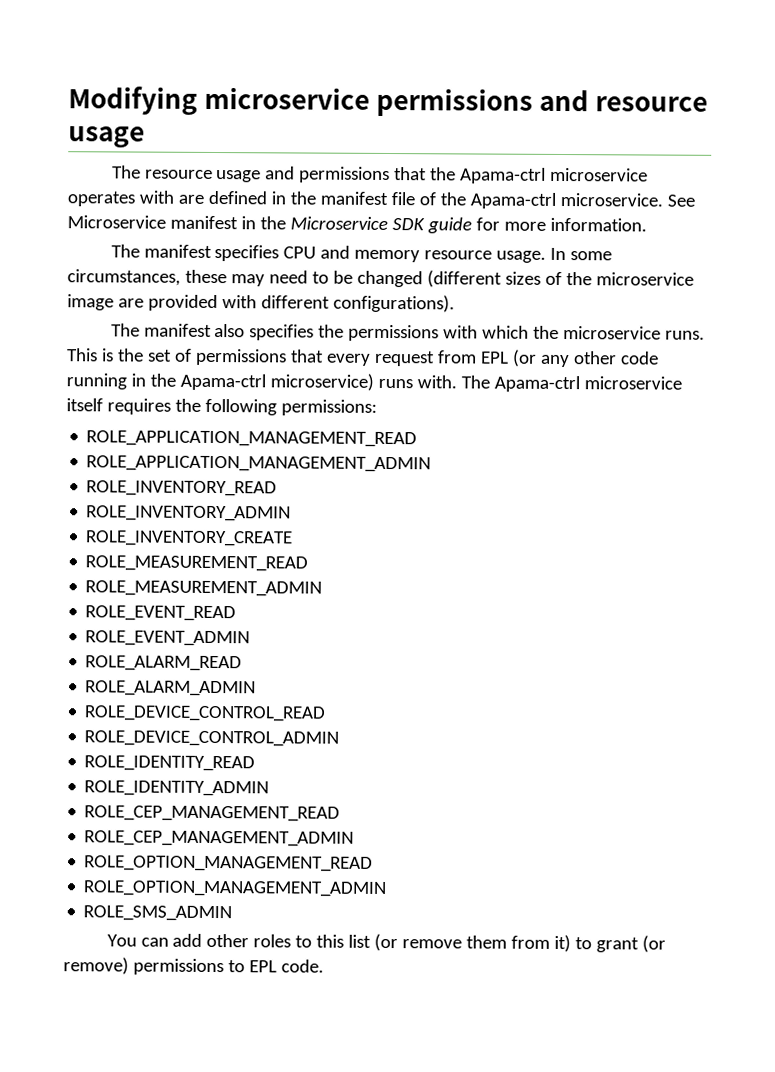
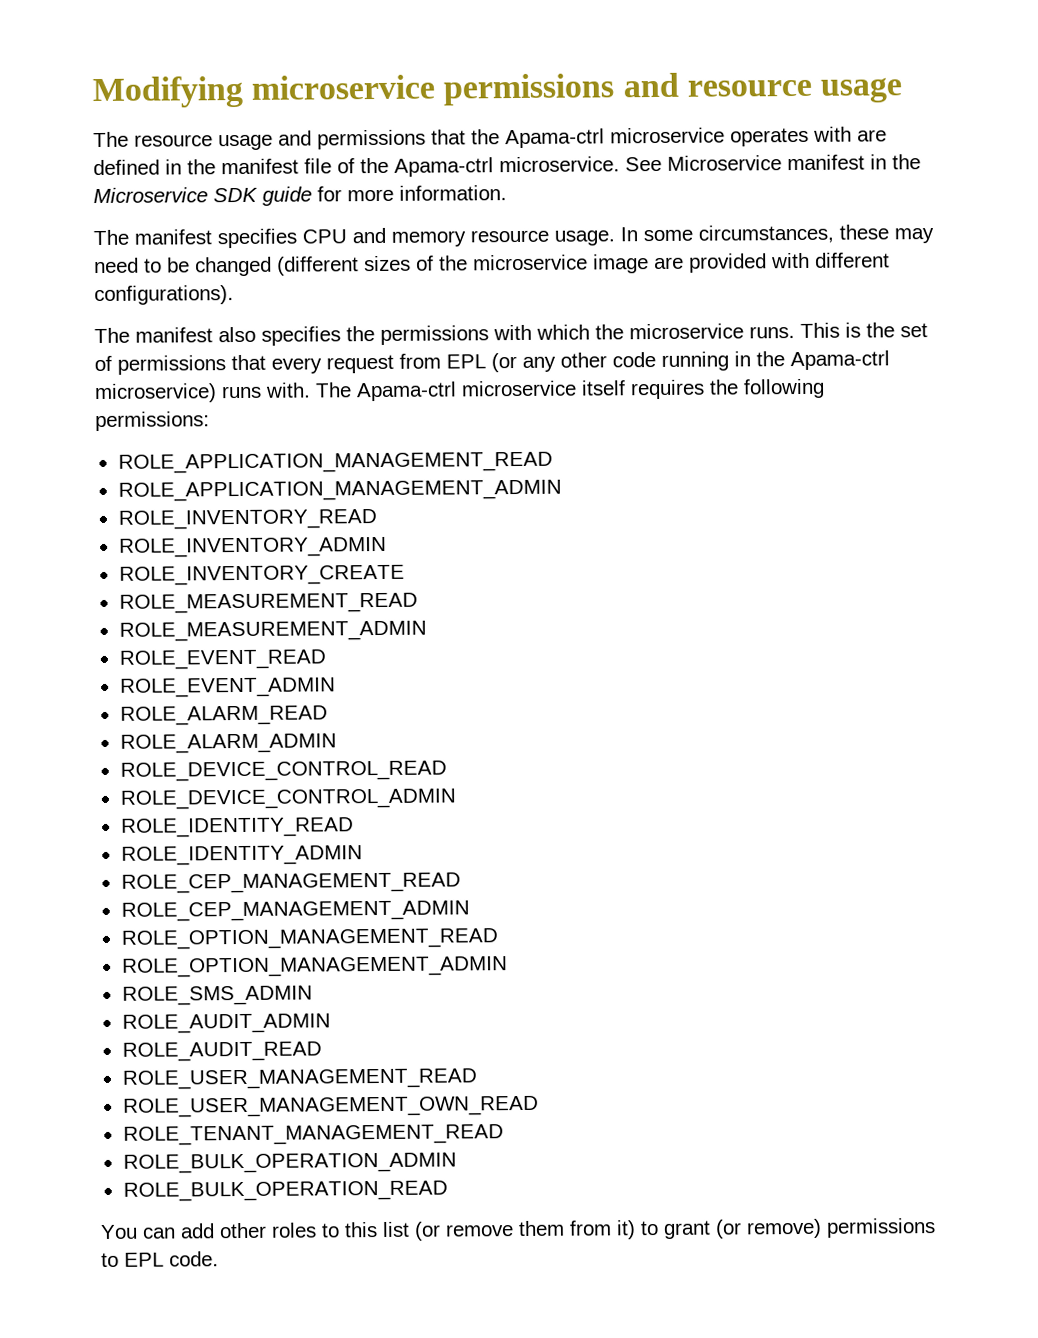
(233, 913) none -> [121,1013,331,1034] [121,1041,322,1062] [121,1068,477,1090] [122,1095,539,1118] [122,1124,504,1146] [122,1152,457,1174] [122,1180,448,1202] // ROLE_AUDIT_ADMIN // ROLE_AUDIT_READ // ROLE_USER_MANAGEMENT_READ // ROLE_USER_MANAGEMENT_OWN_READ // ROLE_TENANT_MANAGEMENT_READ // ROLE_BULK_OPERATION_ADMIN // ROLE_BULK_OPERATION_READ

